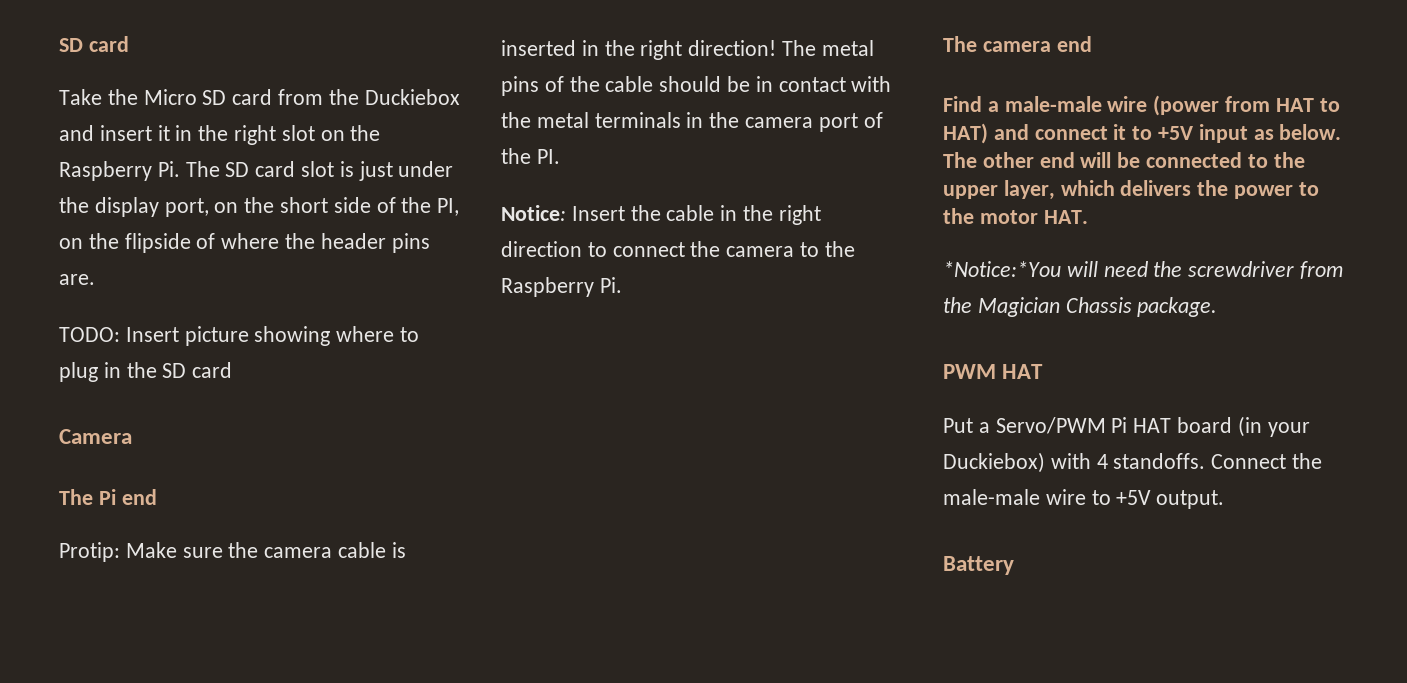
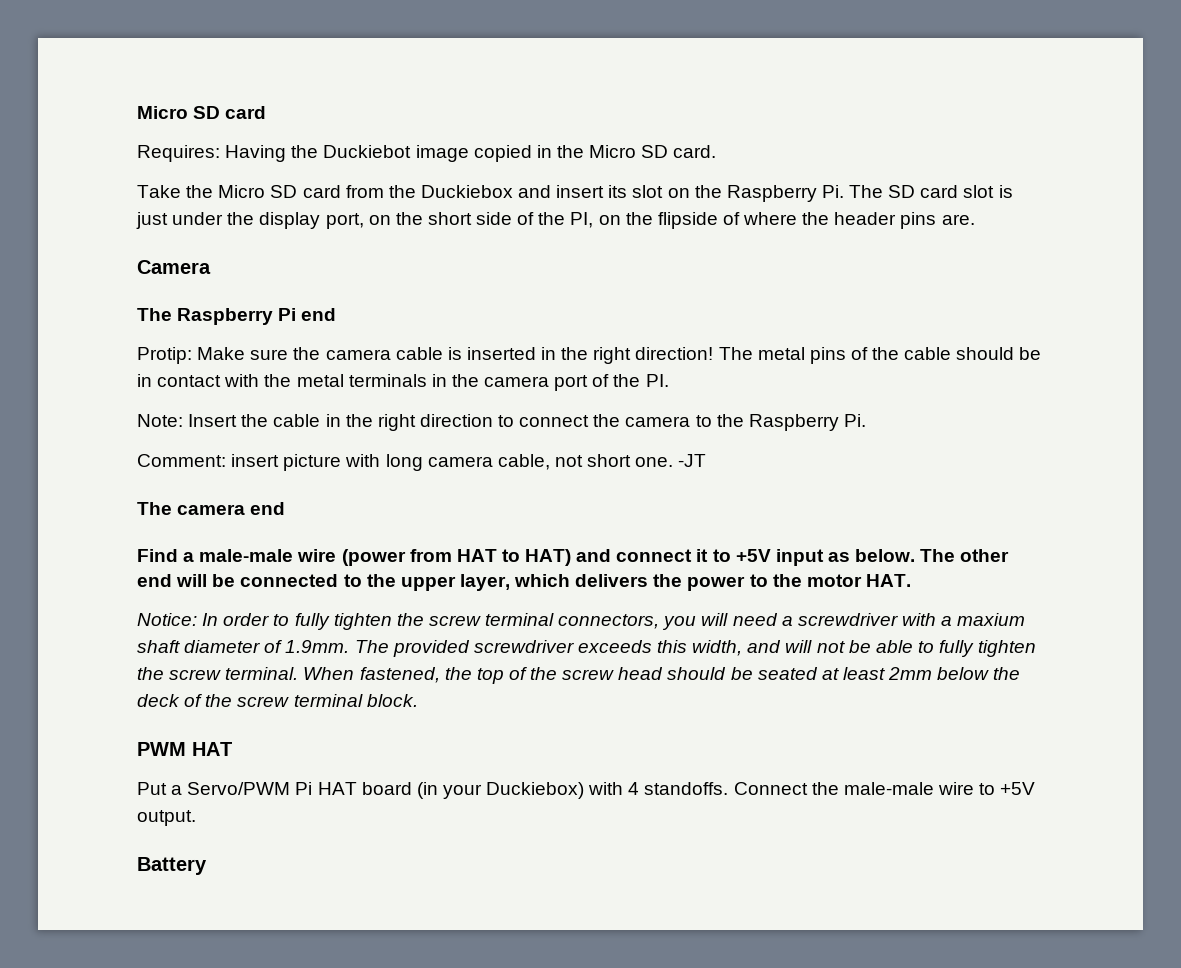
[59,36,129,52] SD card -> [137,106,267,119] [137,145,717,162] Micro SD card // Requires: Having the Duckiebot image copied in the Micro SD card.
[157,125,277,145] it in the right -> [608,185,628,198] its
[59,326,420,346] [59,362,233,382] // TODO: Insert picture showing where to plug in the SD card -> (975, 219) none
(93, 497) none -> [177,308,274,325] Raspberry
[501,205,566,221] Notice: -> [137,414,183,427] Note:
(622, 285) none -> [137,454,707,471] // Comment: insert picture with long camera cable, not short one. -JT
[943,261,1344,279] [943,297,1218,317] *Notice:*You will need the screwdriver from the Magician Chassis package. -> [137,613,1026,630] [137,640,1037,657] [137,667,1021,684] [137,694,418,707] Notice: In order to fully tighten the screw terminal connectors, you will need a screwdriver with a maxium shaft diameter of 1.9mm. The provided screwdriver exceeds this width, and will not be able to fully tighten the screw terminal. When fastened, the top of the screw head should be seated at least 2mm below the deck of the screw terminal block.

